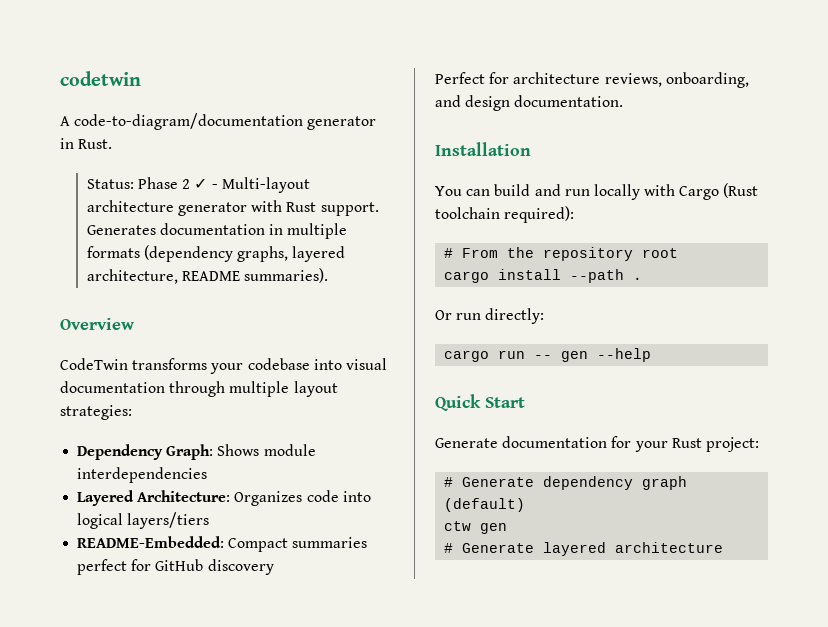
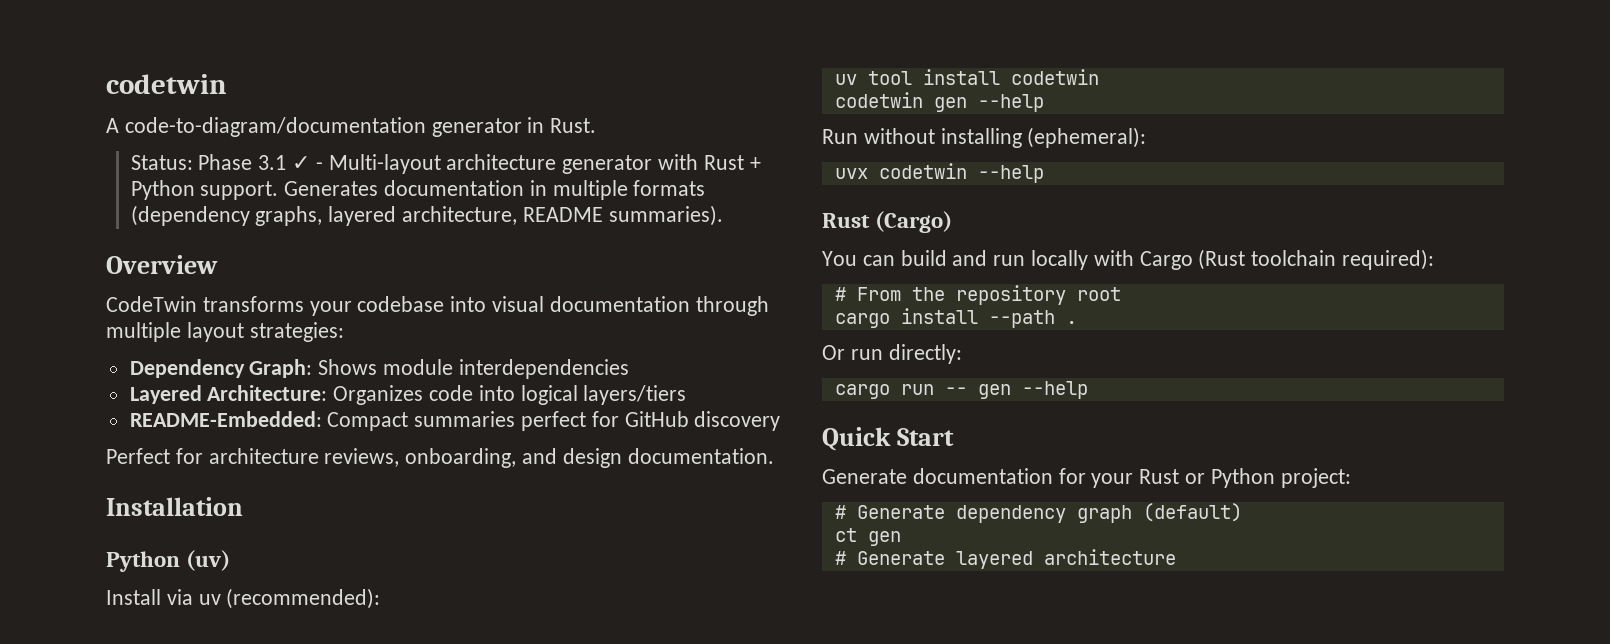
[182,179,191,189] 2 -> [258,155,287,170] 3.1
(317, 207) none -> [749,157,761,170] [130,180,195,200] + Python
(531, 149) none -> [106,550,231,572] [106,588,381,609] [834,69,1099,85] [834,92,1044,112] [822,127,1147,148] [834,163,1044,183] [822,211,953,233] // Python (uv) // Install via uv (recommended): // uv tool install codetwin // codetwin gen --help // Run without installing (ephemeral): // uvx codetwin --help // Rust (Cargo)
(702, 443) none -> [1185,468,1275,488] or Python
[444,521,472,531] ctw -> [834,528,857,542] ct

